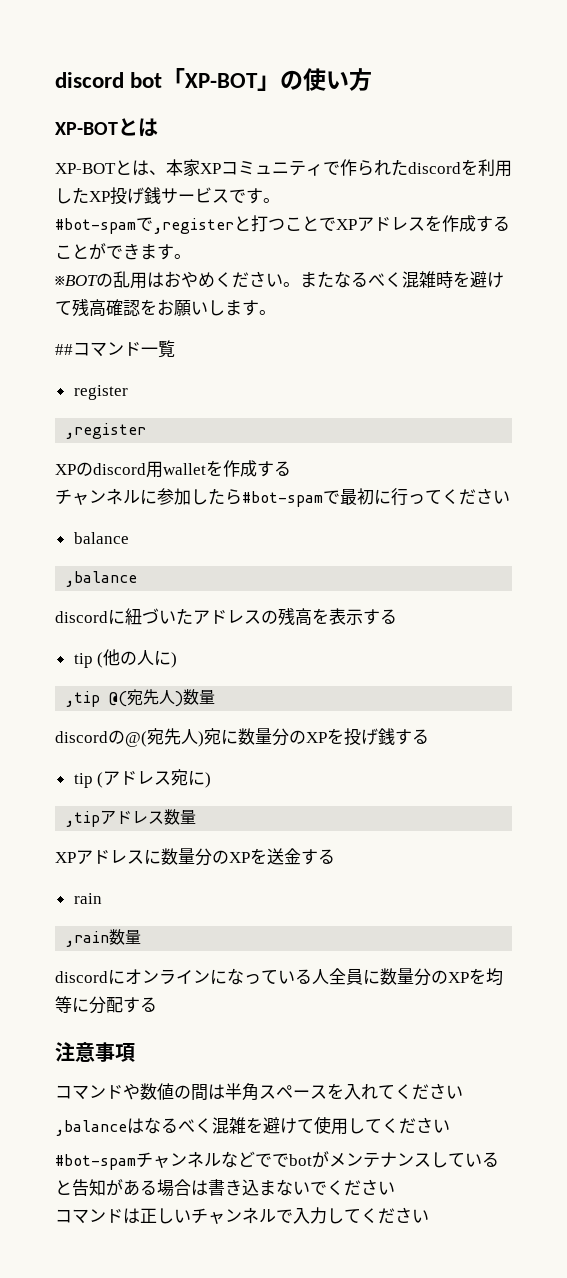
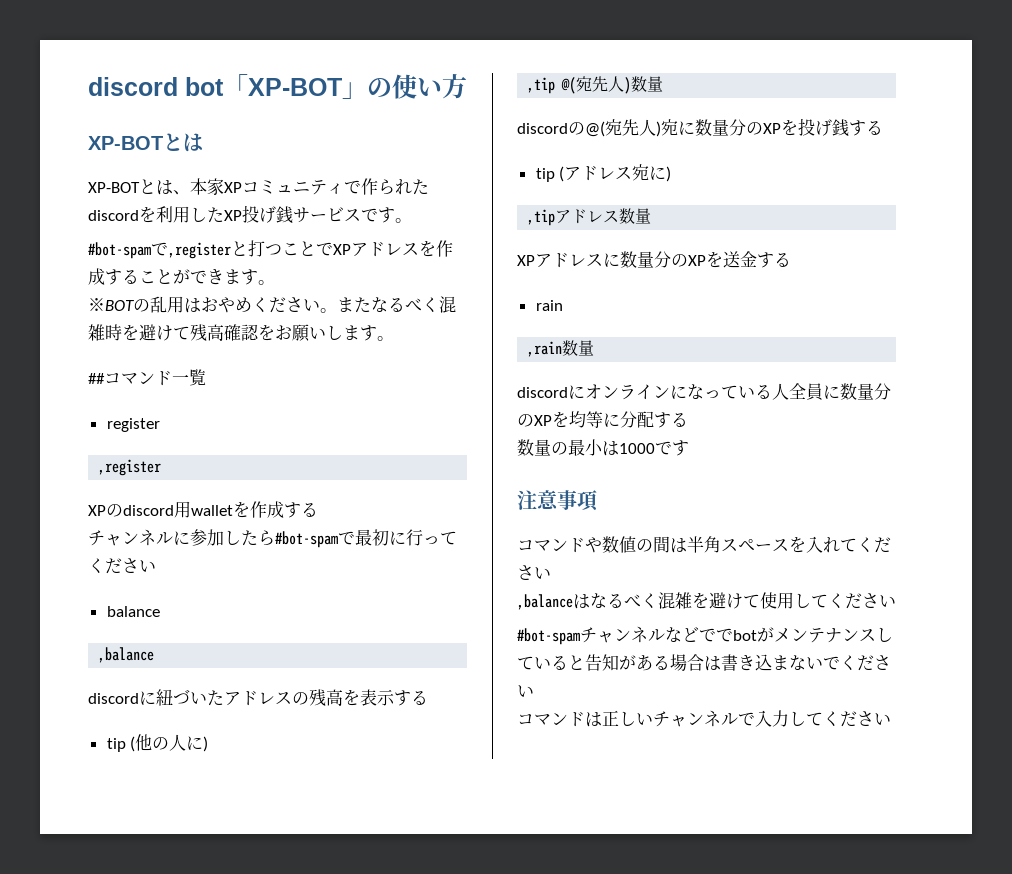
(157, 1004) none -> [517,439,689,456] // 数量の最小は1000です

